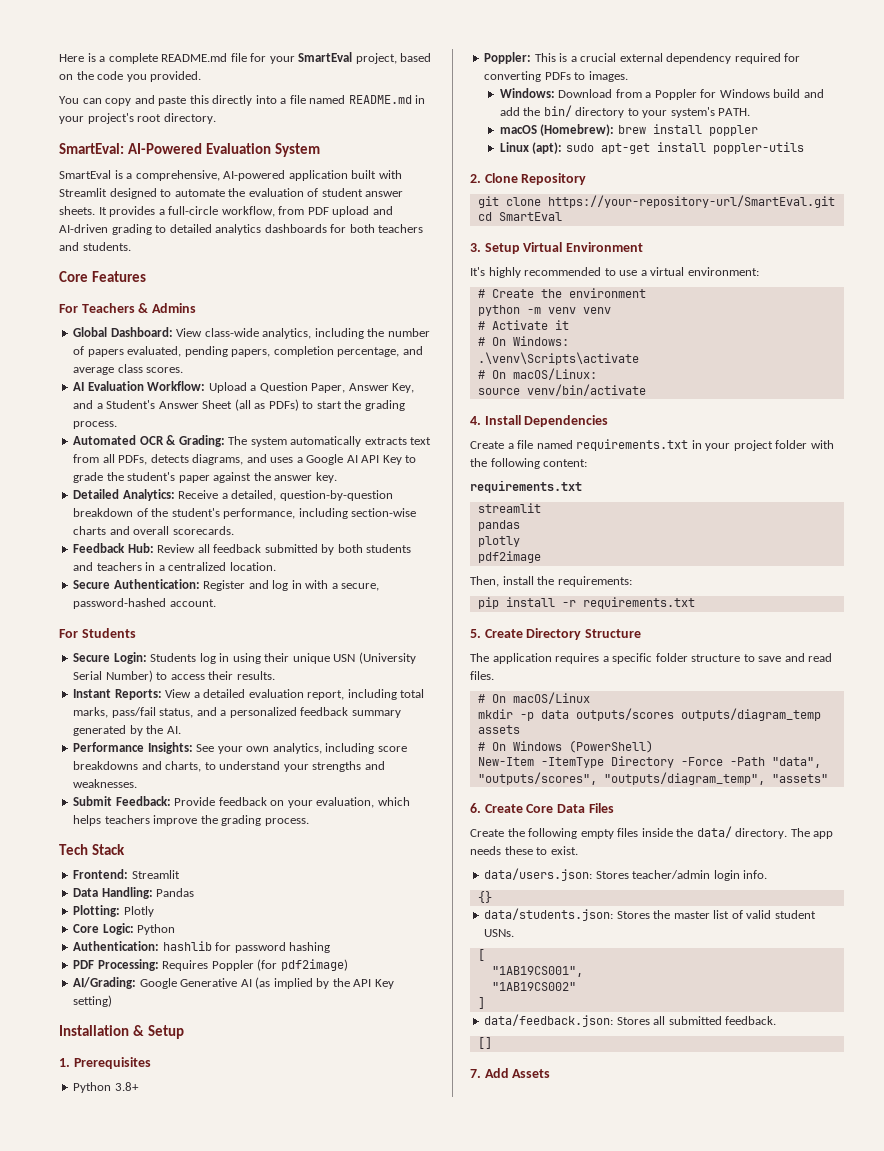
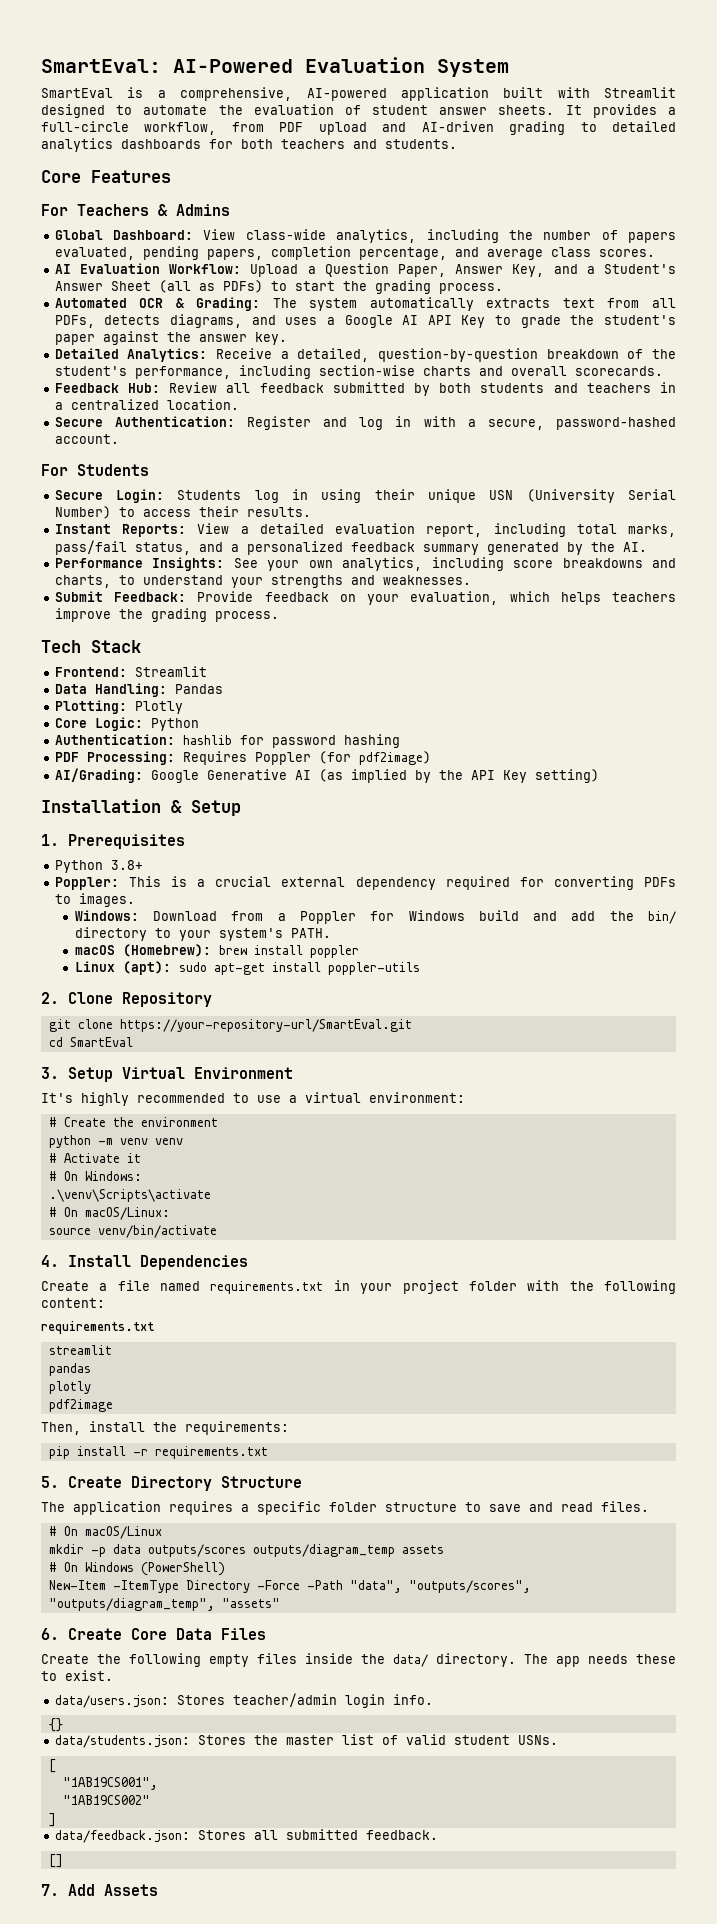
[59,52,432,64] [59,71,202,82] [59,95,426,106] [59,113,216,124] Here is a complete README.md file for your SmartEval project, based on the code you provided. // You can copy and paste this directly into a file named README.md in your project's root directory. // -> (41, 66) none

